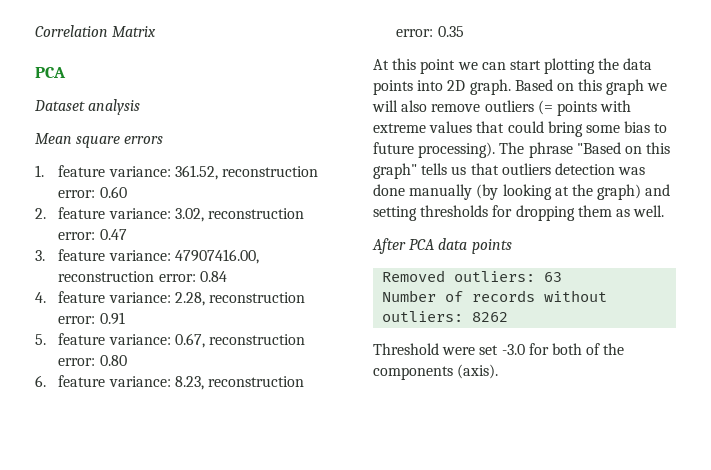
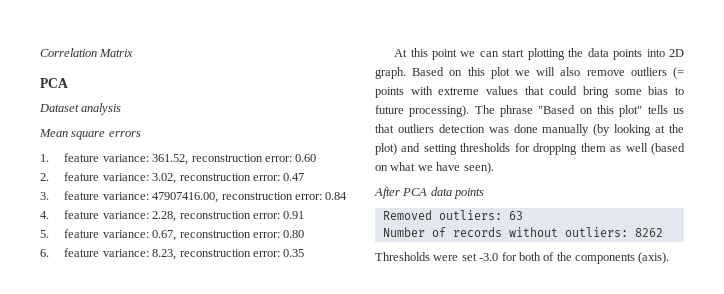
[606,79,645,95] graph -> [490,67,510,79] plot
[373,163,417,179] graph" -> [619,105,643,117] plot"
[597,184,642,200] graph) -> [375,143,397,155] plot)
[633,205,665,217] well. -> [625,143,685,155] [375,162,494,174] well (based on what we have seen).
[373,343,439,355] Threshold -> [375,252,430,261] Thresholds

